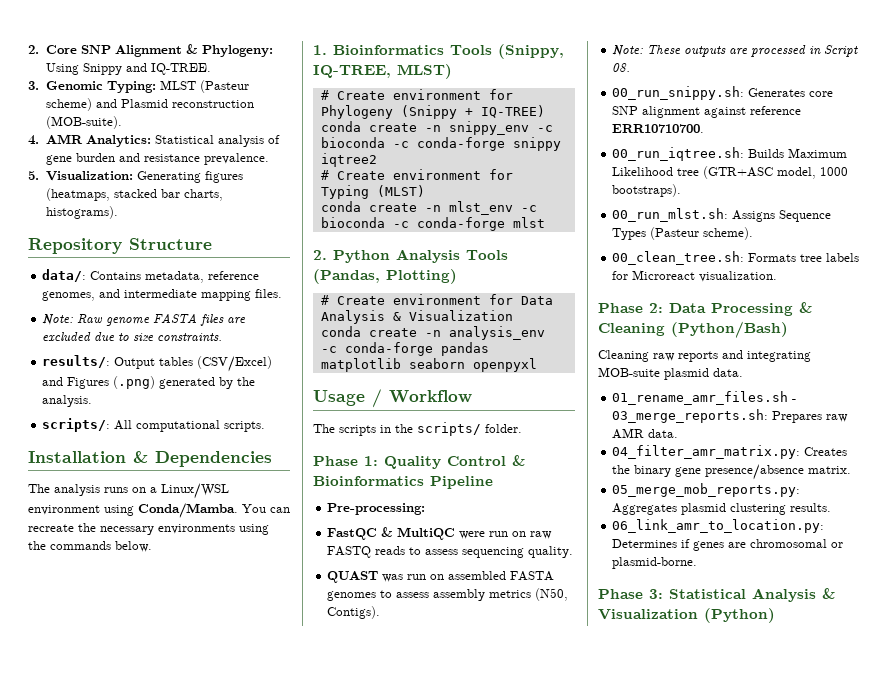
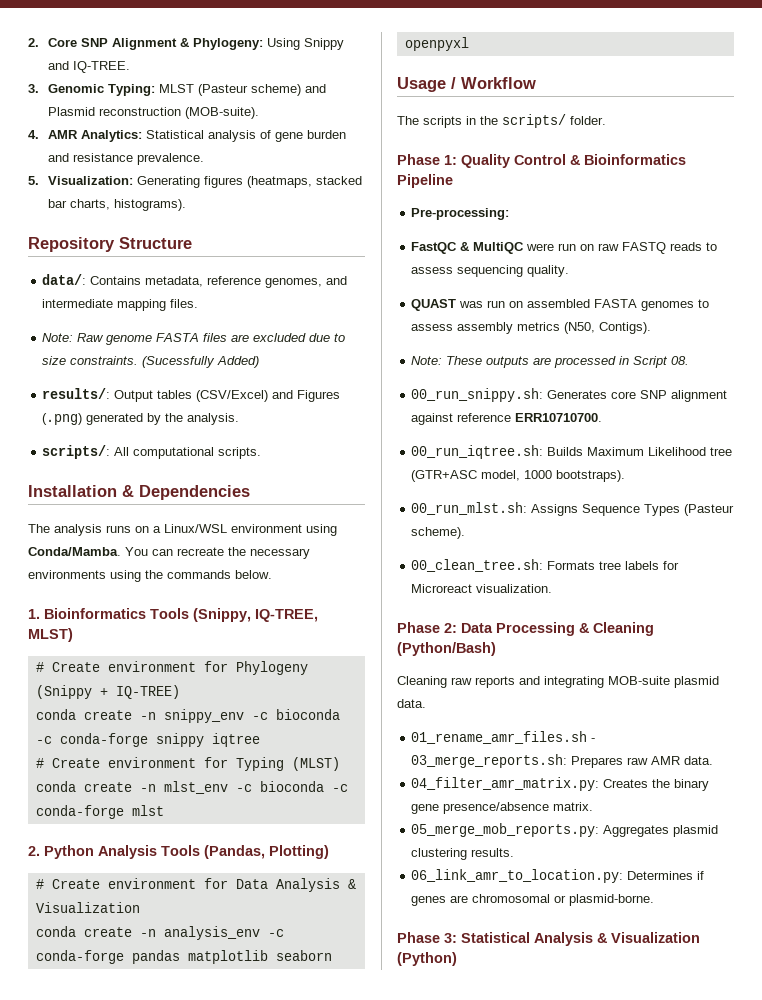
(223, 337) none -> [142,356,260,368] (Sucessfully Added)
[320,153,377,167] iqtree2 -> [211,733,260,747] iqtree

